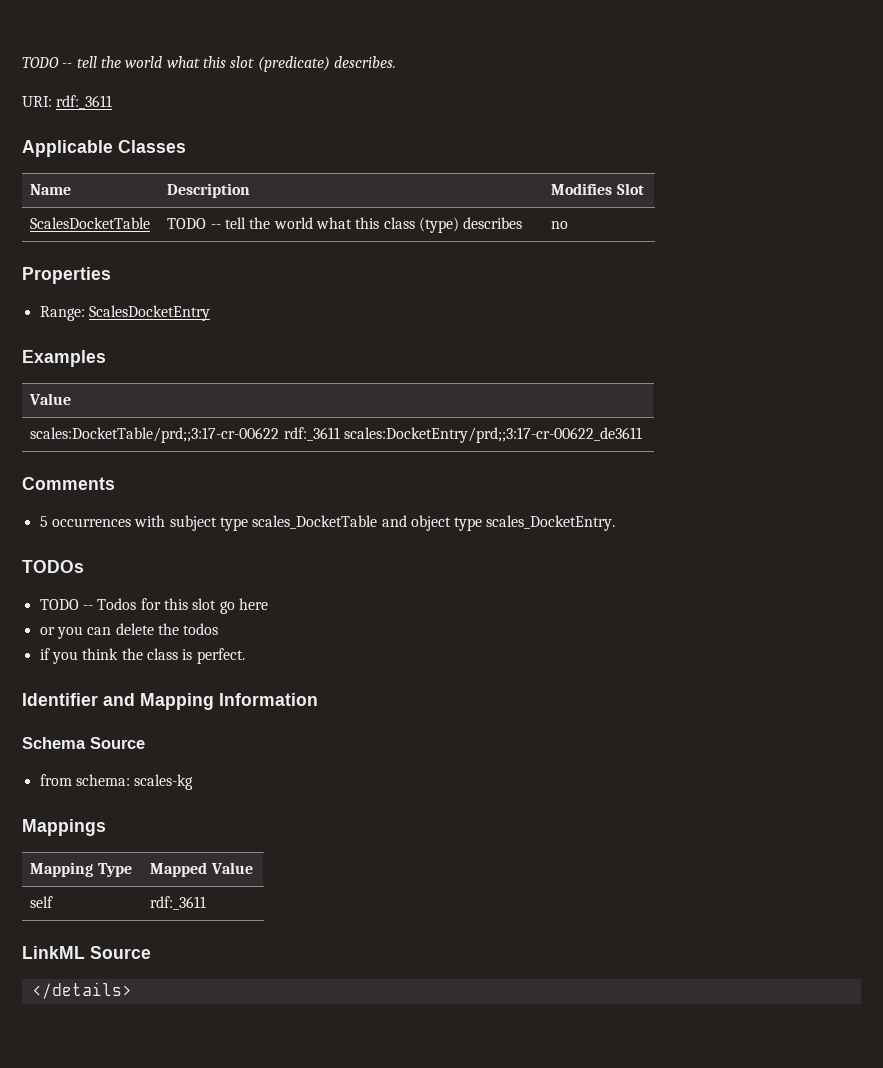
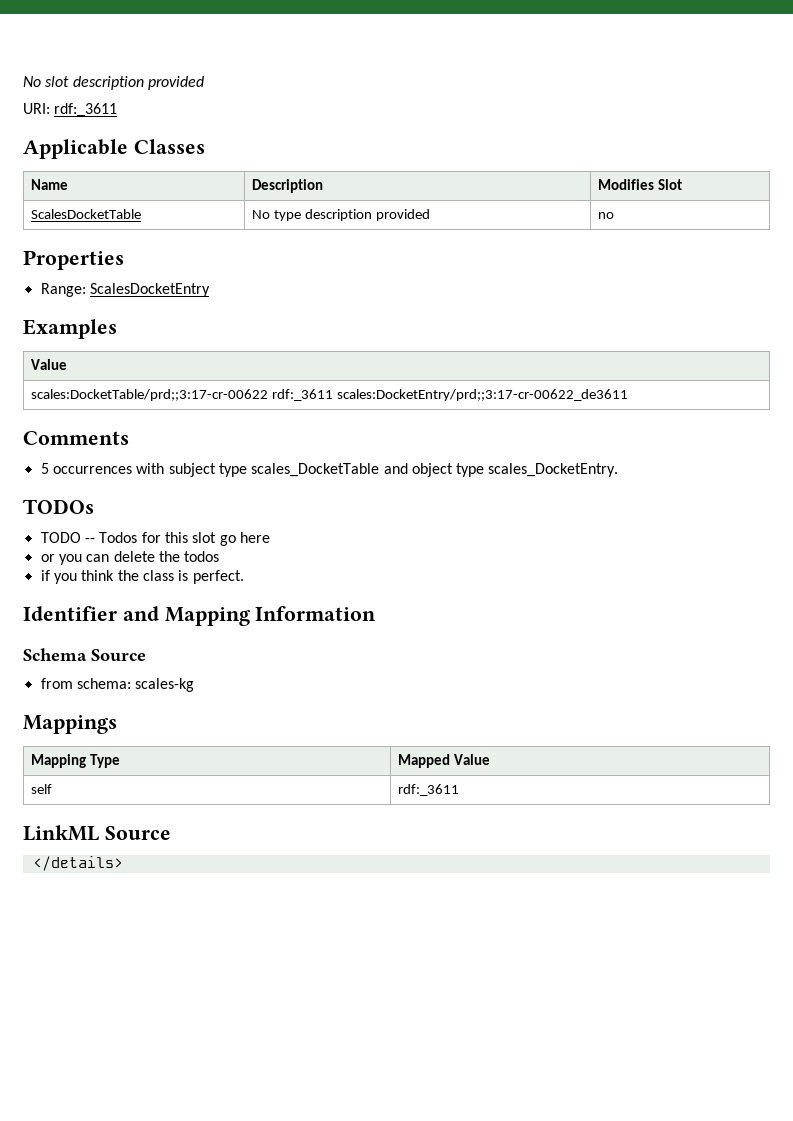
[22,56,396,72] TODO -- tell the world what this slot (predicate) describes. -> [23,76,204,90] No slot description provided
[167,217,523,233] TODO -- tell the world what this class (type) describes -> [251,209,430,221] No type description provided

